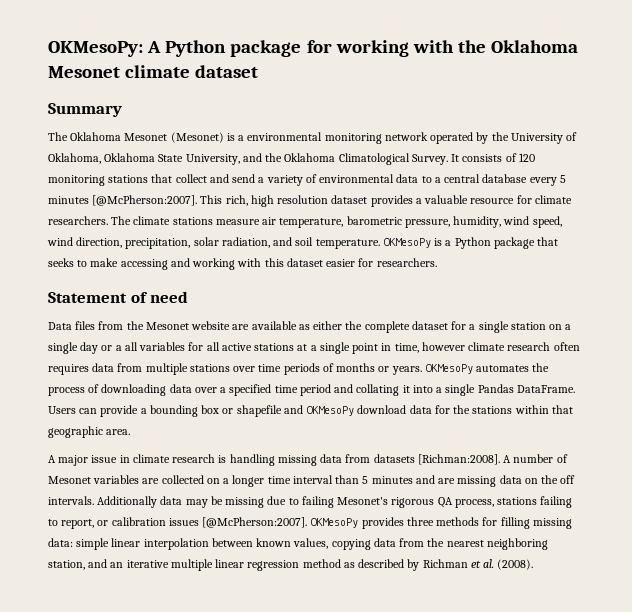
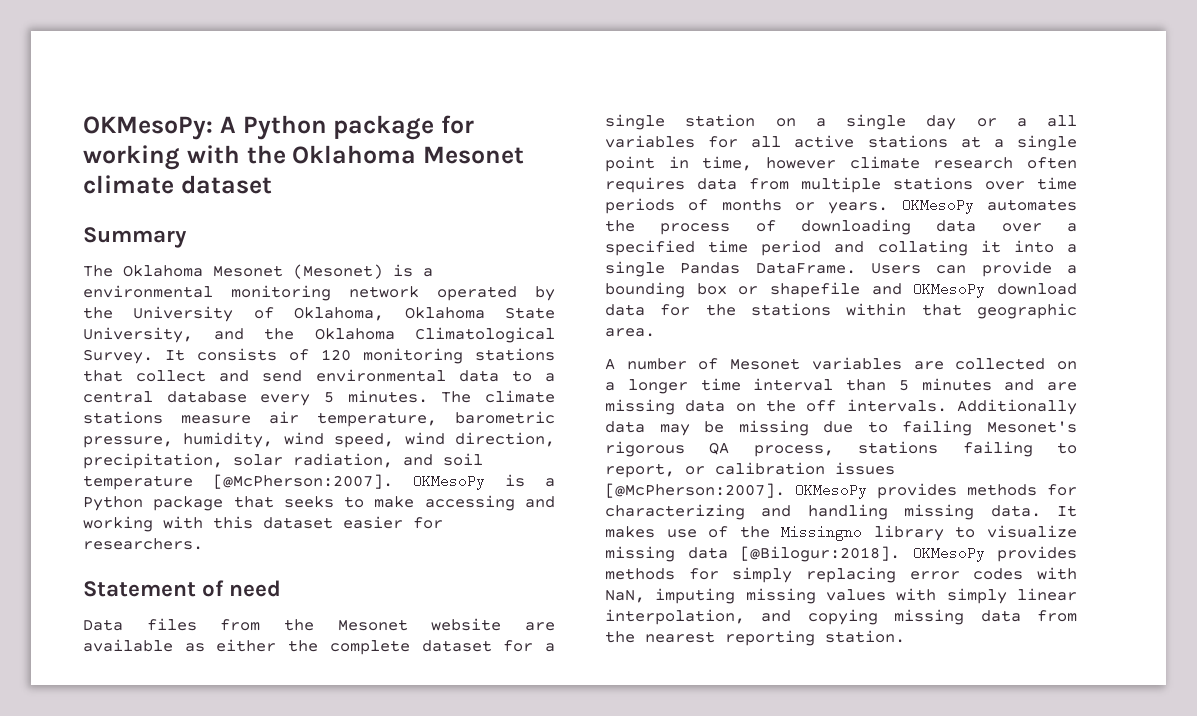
[258,174,317,186] a variety of -> (303, 376) none
[48,195,572,207] [48,216,108,225] minutes [@McPherson:2007]. This rich, high resolution dataset provides a valuable resource for climate researchers. -> [347,390,428,403] minutes.
[315,239,380,249] temperature. -> [83,474,393,490] temperature [@McPherson:2007].
[58,454,512,466] major issue in climate research is handling missing data from datasets [Richman:2008]. A -> (615, 364) none
[406,517,572,529] [48,538,548,550] [48,559,534,571] three methods for filling missing data: simple linear interpolation between known values, copying data from the nearest neighboring station, and an iterative multiple linear regression method as described by Richman et al. (2008). -> [967,484,1077,496] [605,504,1077,520] [605,525,1077,541] [605,546,1077,562] [605,567,1077,583] [605,588,1077,604] [605,609,1077,625] [605,630,905,646] methods for characterizing and handling missing data. It makes use of the Missingno library to visualize missing data [@Bilogur:2018]. OKMesoPy provides methods for simply replacing error codes with NaN, imputing missing values with simply linear interpolation, and copying missing data from the nearest reporting station.

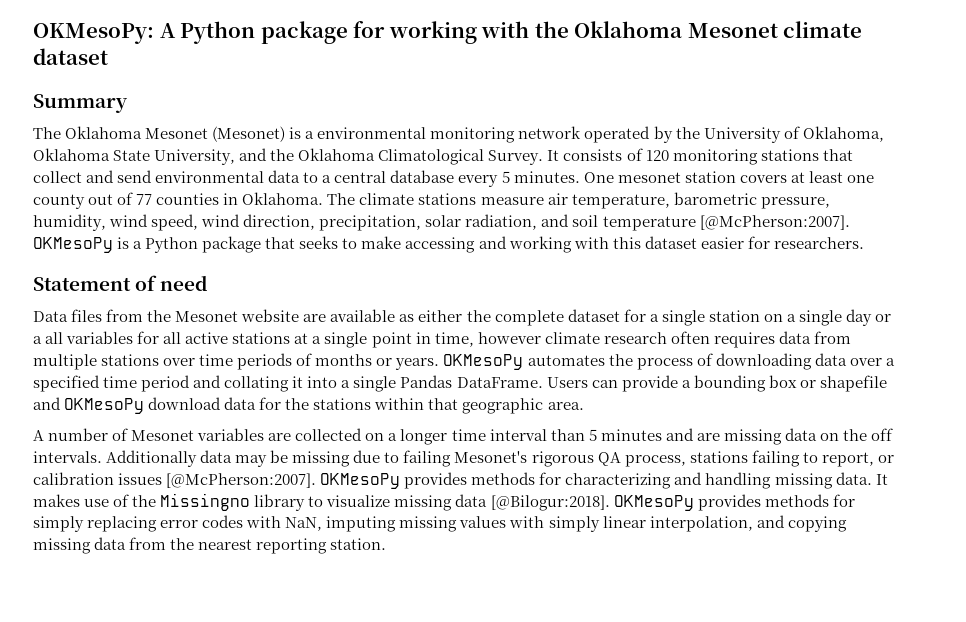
(428, 396) none -> [583,171,874,183] [33,192,324,209] One mesonet station covers at least one county out of 77 counties in Oklahoma.

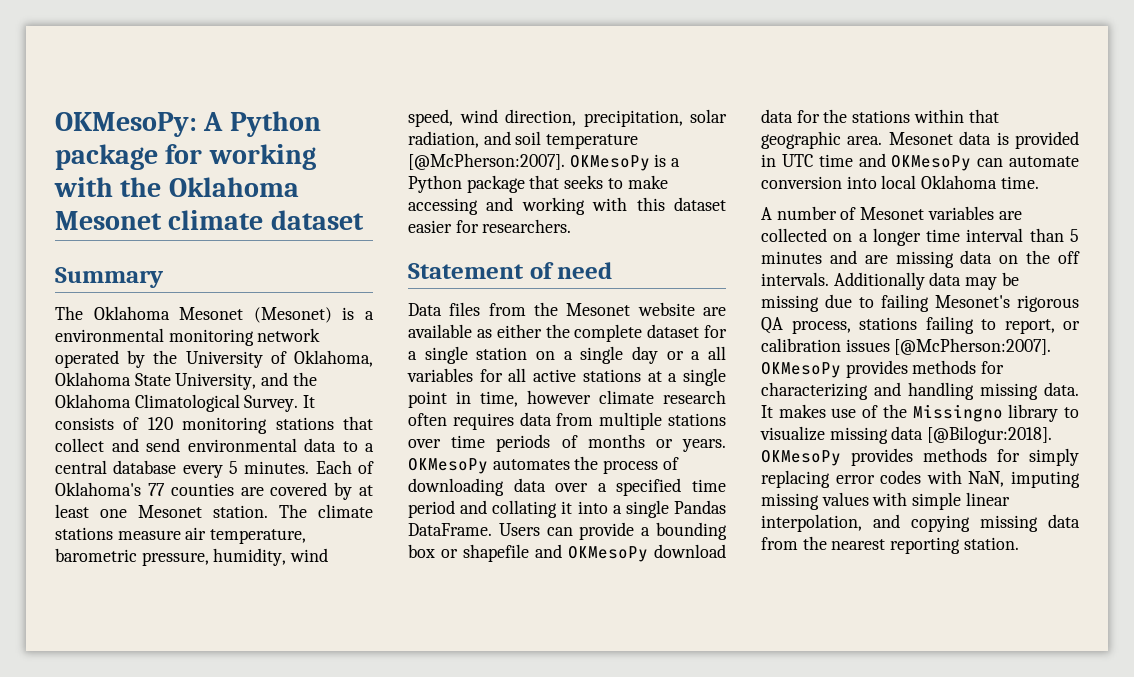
[583,171,874,183] [33,192,324,209] One mesonet station covers at least one county out of 77 counties in Oklahoma. -> [315,460,374,474] [55,482,373,500] [55,504,268,518] Each of Oklahoma's 77 counties are covered by at least one Mesonet station.
(584, 406) none -> [888,131,1079,149] [761,153,1079,171] [761,175,1039,189] Mesonet data is provided in UTC time and OKMesoPy can automate conversion into local Oklahoma time.
[548,516,600,532] simply -> [912,492,962,510] simple

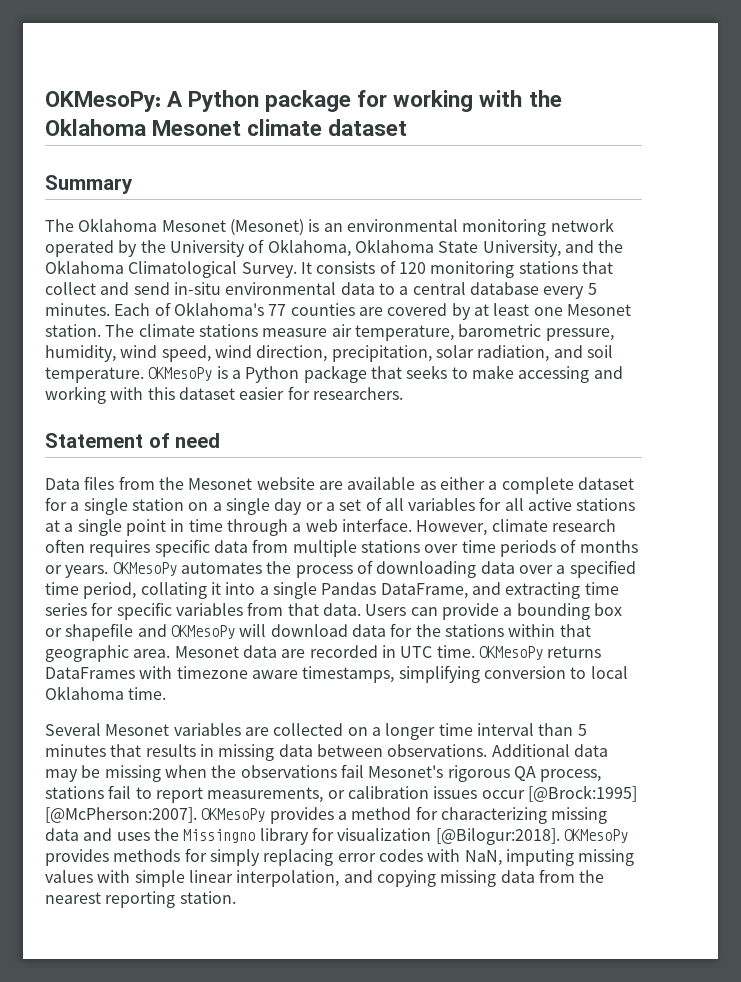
[365,311,374,320] a -> [323,223,343,232] an
(180, 445) none -> [173,282,221,295] in-situ
[546,134,639,149] [408,153,565,170] temperature [@McPherson:2007]. -> [45,367,144,383] temperature.
[545,324,570,338] the -> [488,481,498,490] a
(701, 355) none -> [339,497,382,511] set of
[480,390,591,407] time, however -> [188,518,488,536] time through a web interface. However,
(514, 421) none -> [154,539,210,557] specific
[408,500,488,518] period and -> [83,582,137,599] period,
[408,523,492,536] DataFrame. -> [380,582,619,599] [45,602,361,620] DataFrame, and extracting time series for specific variables from that data.
(648, 554) none -> [239,624,267,637] will
[996,131,1079,149] [761,153,1079,171] [761,176,877,189] is provided in UTC time and OKMesoPy can automate conversion into -> [281,645,602,660] [45,665,587,683] are recorded in UTC time. OKMesoPy returns DataFrames with timezone aware timestamps, simplifying conversion to
[761,206,857,220] A number of -> [45,723,101,736] Several
[829,250,1080,268] [761,272,1019,290] [761,294,929,312] and are missing data on the off intervals. Additionally data may be missing due to failing -> [110,744,608,761] [45,764,364,782] that results in missing data between observations. Additional data may be missing when the observations fail
[925,316,1055,334] failing to report, -> [108,785,324,803] fail to report measurements,
(890, 345) none -> [481,785,637,802] occur [@Brock:1995]
[912,360,1005,374] [761,382,1079,400] [761,404,1079,422] [760,426,924,444] methods for characterizing and handling missing data. It makes use of the Missingno library to visualize missing data -> [337,806,608,824] [45,827,432,845] a method for characterizing missing data and uses the Missingno library for visualization

